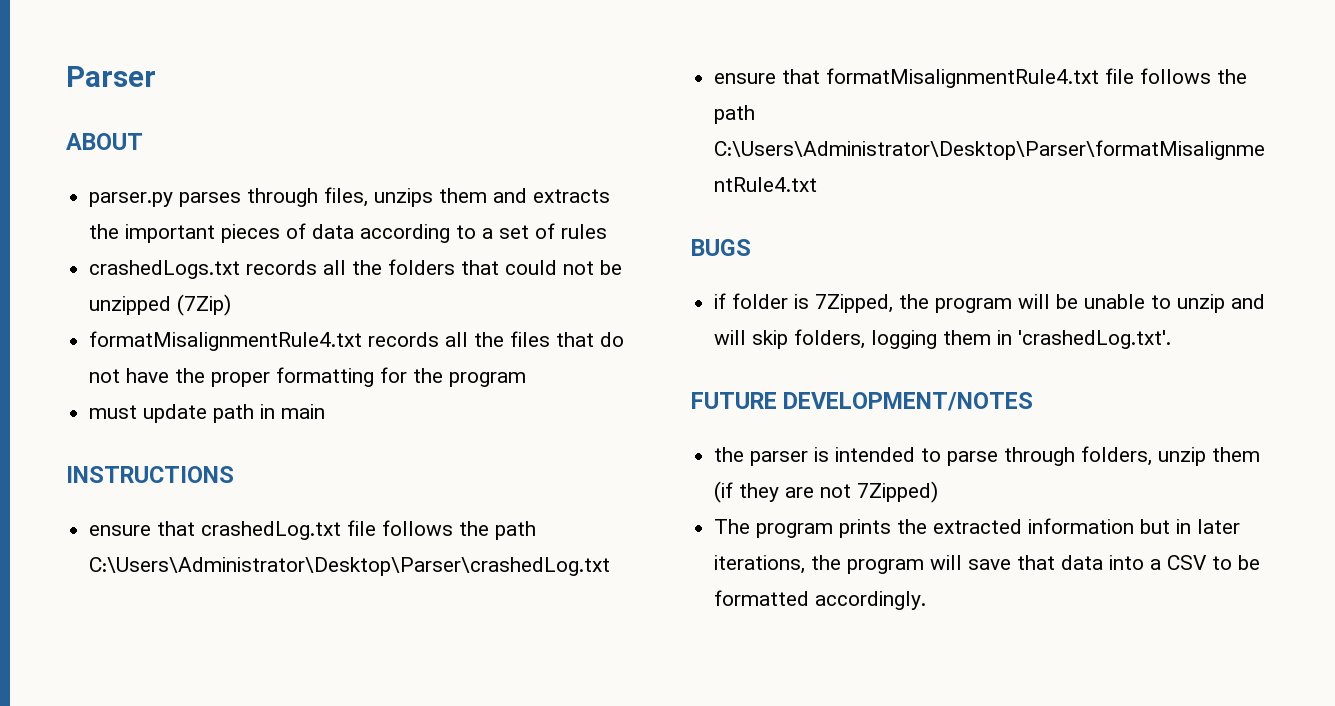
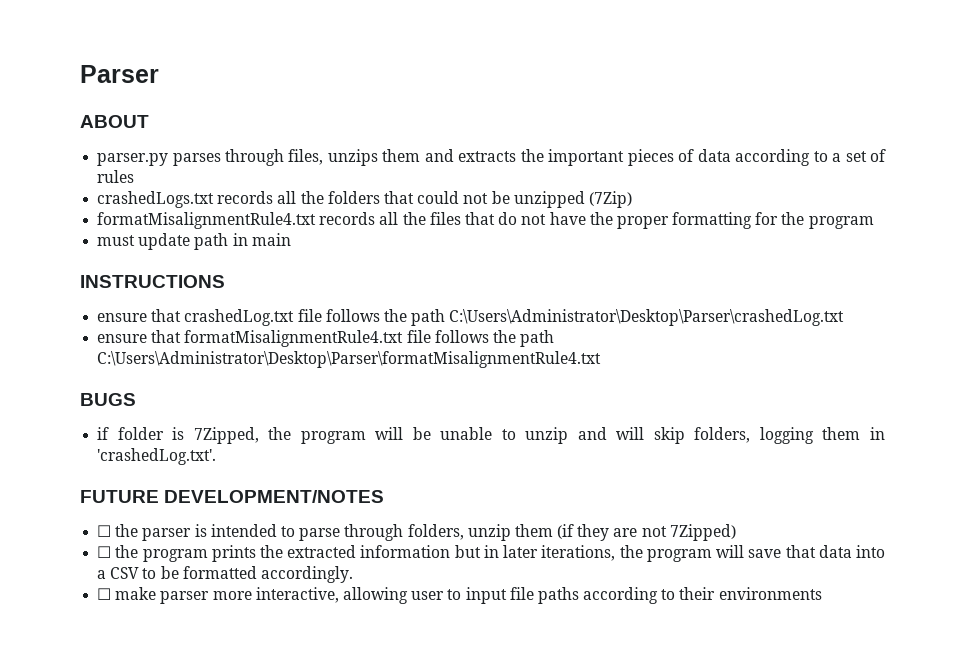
(1034, 401) none -> [97,525,112,537] ☐
[714,519,751,534] The -> [97,545,139,558] ☐ the
(927, 600) none -> [97,587,822,604] // ☐ make parser more interactive, allowing user to input file paths according to their environments

